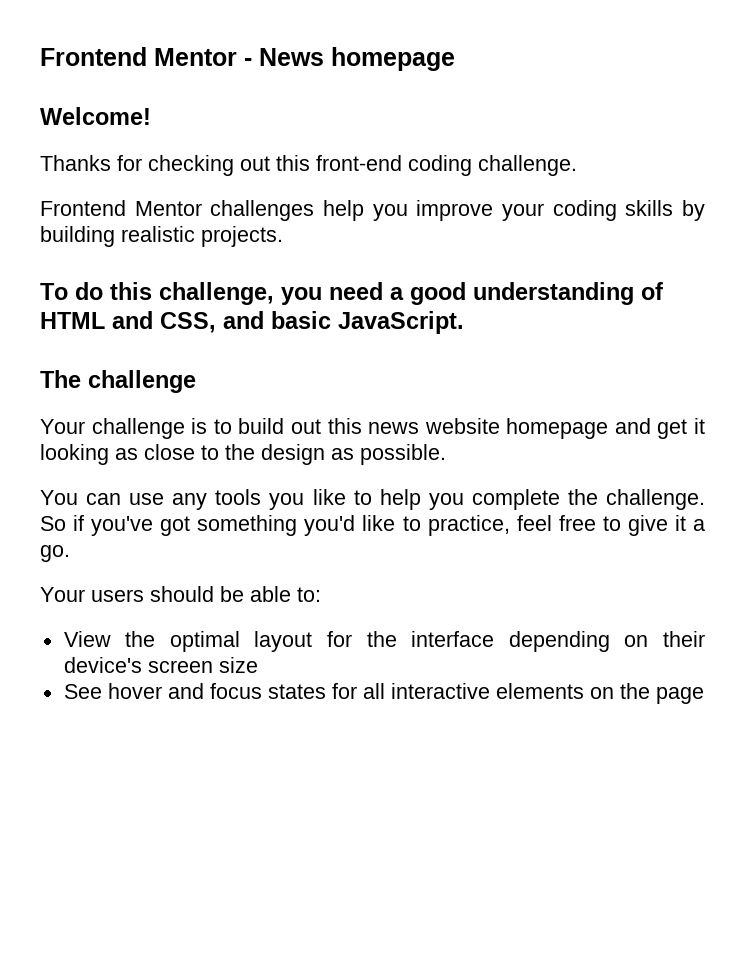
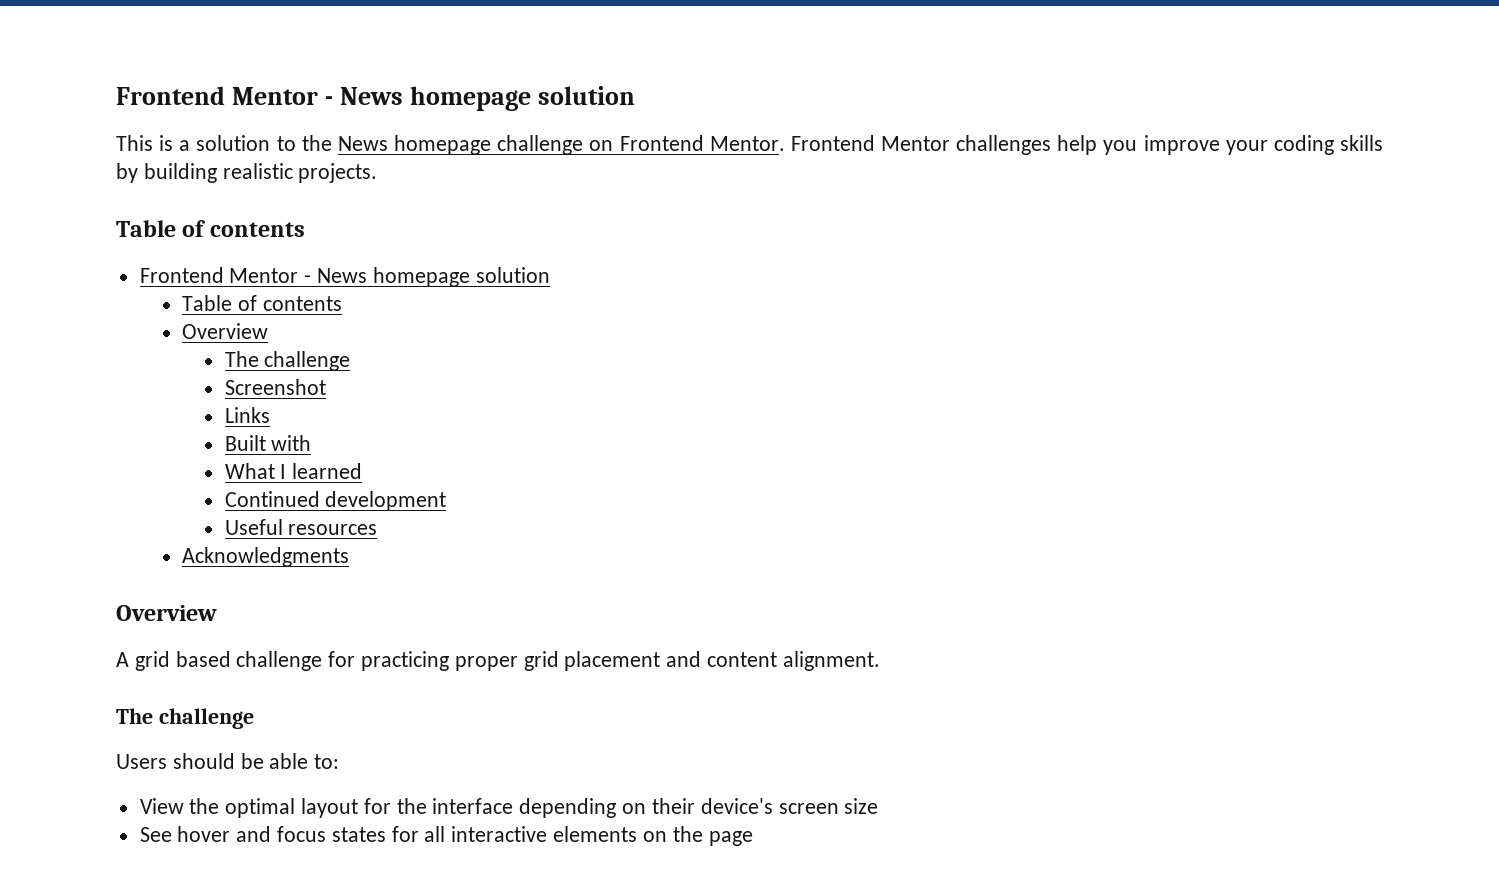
[40,47,455,71] [40,107,151,125] [40,155,577,176] Frontend Mentor - News homepage // Welcome! // Thanks for checking out this front-end coding challenge. // -> [116,86,636,111] [116,135,785,155] Frontend Mentor - News homepage solution // This is a solution to the News homepage challenge on Frontend Mentor.
[40,282,663,305] [40,311,464,334] [40,370,196,393] [40,418,706,439] [40,444,446,465] [40,489,705,510] [40,515,705,536] [40,545,70,562] [40,587,144,602] To do this challenge, you need a good understanding of HTML and CSS, and basic JavaScript. // The challenge // Your challenge is to build out this news website homepage and get it looking as close to the design as possible. // You can use any tools you like to help you complete the challenge. So if you've got something you'd like to practice, feel free to give it a go. // Your users -> [116,220,305,237] [139,267,550,287] [182,295,342,311] [182,323,269,339] [224,351,351,371] [224,379,326,395] [224,407,270,423] [224,435,312,451] [224,463,363,479] [224,491,447,511] [224,519,378,535] [182,547,350,567] [116,605,217,621] [116,651,880,671] [116,708,254,729] [116,754,167,769] Table of contents // Frontend Mentor - News homepage solution // Table of contents // Overview // The challenge // Screenshot // Links // Built with // What I learned // Continued development // Useful resources // Acknowledgments // Overview // A grid based challenge for practicing proper grid placement and content alignment. // The challenge // Users

